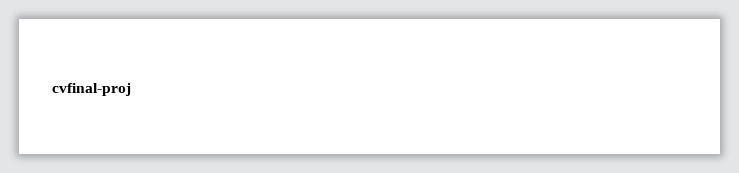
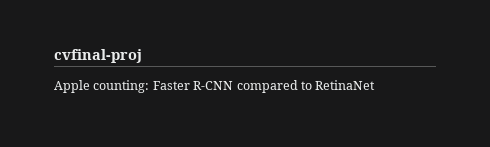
(131, 89) none -> [54,80,376,93] // Apple counting: Faster R-CNN compared to RetinaNet

